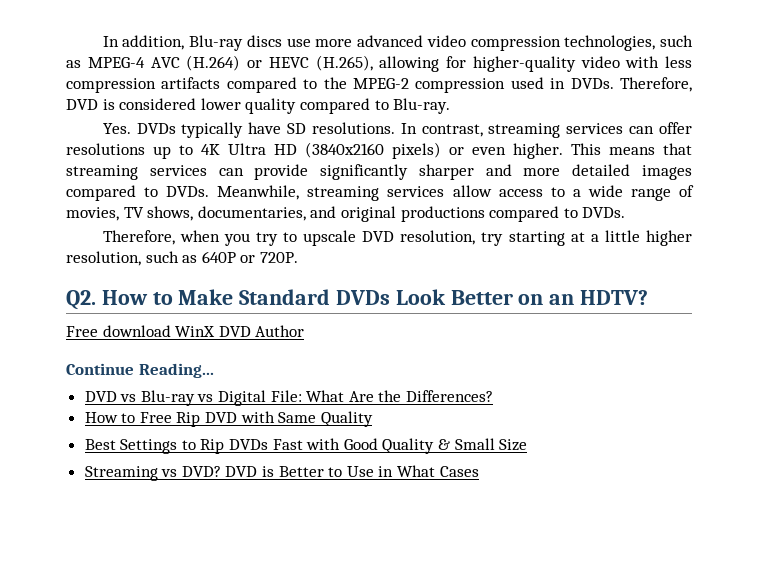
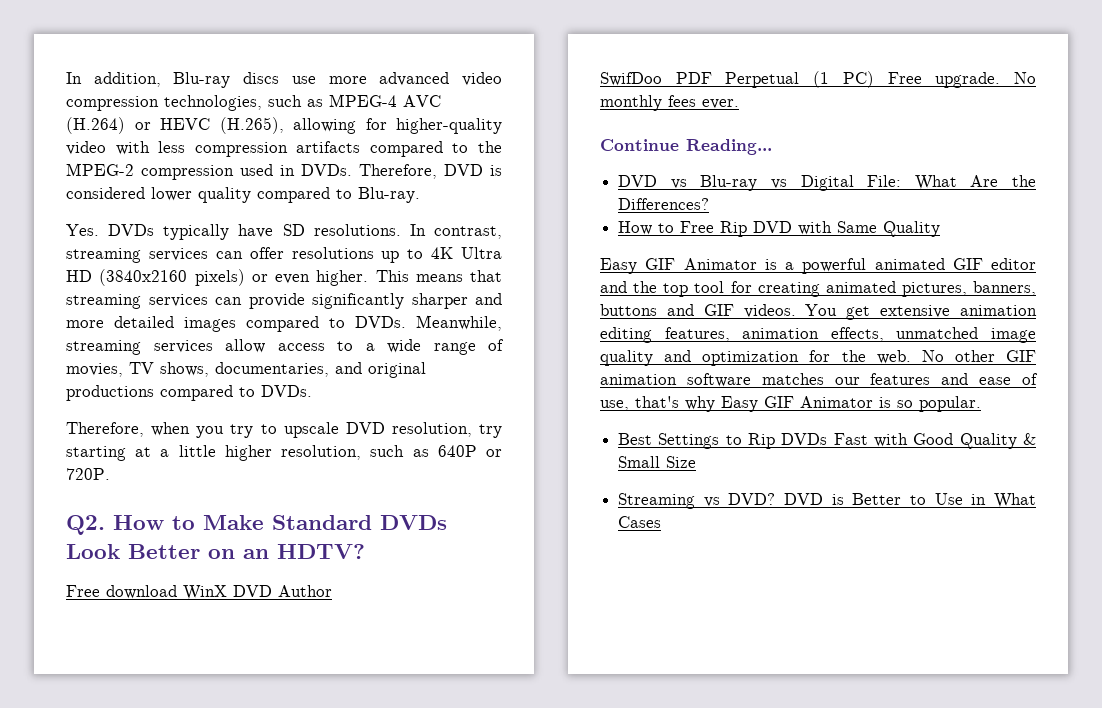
(305, 331) none -> [600,71,1036,88] [600,95,739,111] // SwifDoo PDF Perpetual (1 PC) Free upgrade. No monthly fees ever.
(373, 419) none -> [600,258,1036,274] [600,281,1036,297] [600,304,1037,320] [600,327,1036,343] [600,350,1036,366] [600,373,1038,387] [600,396,981,412] // Easy GIF Animator is a powerful animated GIF editor and the top tool for creating animated pictures, banners, buttons and GIF videos. You get extensive animation editing features, animation effects, unmatched image quality and optimization for the web. No other GIF animation software matches our features and ease of use, that's why Easy GIF Animator is so popular.

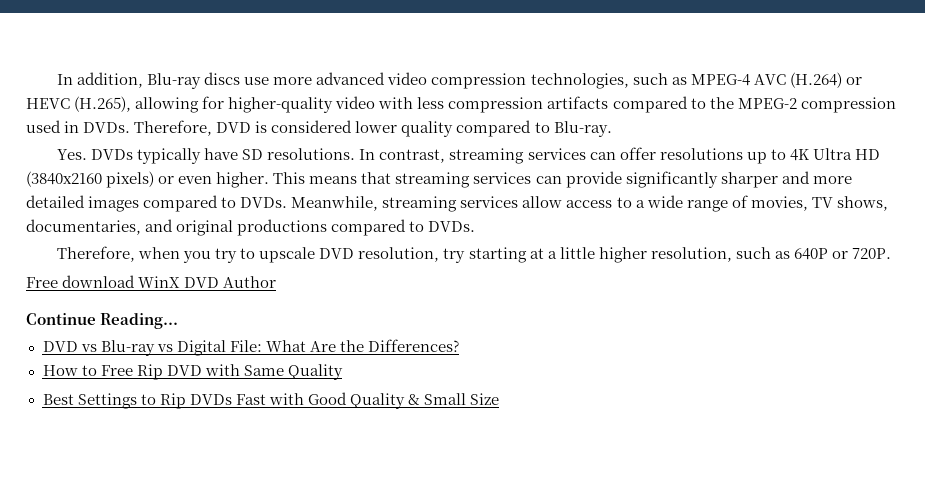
[66,515,447,535] [66,544,365,559] // Q2. How to Make Standard DVDs Look Better on an HDTV? -> (891, 253) none
[600,71,1036,88] [600,95,739,111] // SwifDoo PDF Perpetual (1 PC) Free upgrade. No monthly fees ever. -> (277, 282) none
[600,258,1036,274] [600,281,1036,297] [600,304,1037,320] [600,327,1036,343] [600,350,1036,366] [600,373,1038,387] [600,396,981,412] // Easy GIF Animator is a powerful animated GIF editor and the top tool for creating animated pictures, banners, buttons and GIF videos. You get extensive animation editing features, animation effects, unmatched image quality and optimization for the web. No other GIF animation software matches our features and ease of use, that's why Easy GIF Animator is so popular. -> (343, 372) none
[618,493,1036,509] [618,516,662,528] // Streaming vs DVD? DVD is Better to Use in What Cases -> (500, 399) none

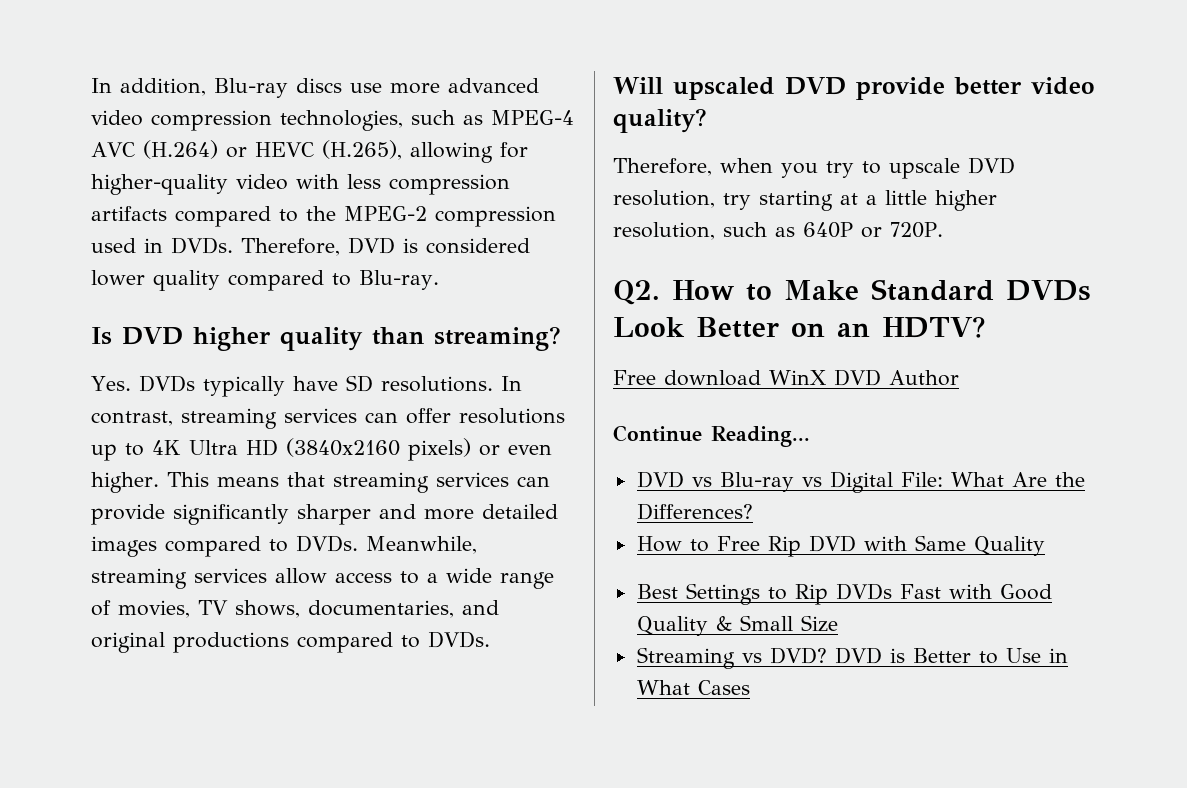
(612, 129) none -> [91,326,561,351] // Is DVD higher quality than streaming?
(476, 226) none -> [613,77,1094,100] [613,108,707,133] // Will upscaled DVD provide better video quality?
(891, 253) none -> [613,279,1090,305] [613,316,985,338] // Q2. How to Make Standard DVDs Look Better on an HDTV?
(500, 399) none -> [636,647,1068,669] [636,680,750,695] // Streaming vs DVD? DVD is Better to Use in What Cases

